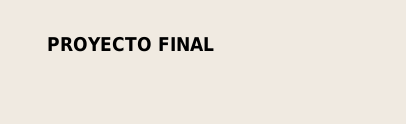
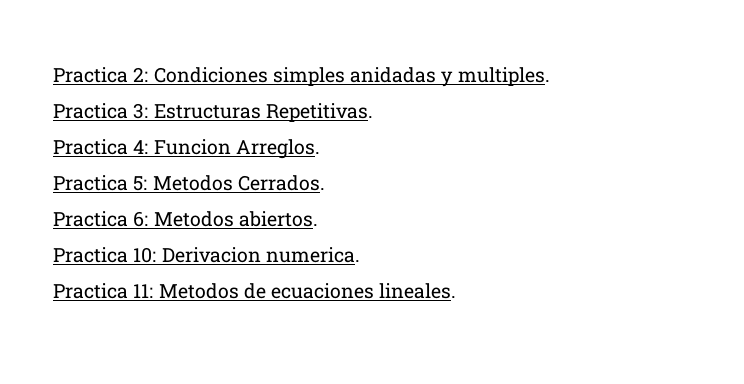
[47,36,214,52] PROYECTO FINAL -> [53,67,550,87] [53,103,373,122] [53,139,320,159] [53,175,325,191] [53,211,318,227] [53,247,360,263] [53,283,457,299] Practica 2: Condiciones simples anidadas y multiples. // Practica 3: Estructuras Repetitivas. // Practica 4: Funcion Arreglos. // Practica 5: Metodos Cerrados. // Practica 6: Metodos abiertos. // Practica 10: Derivacion numerica. // Practica 11: Metodos de ecuaciones lineales.

